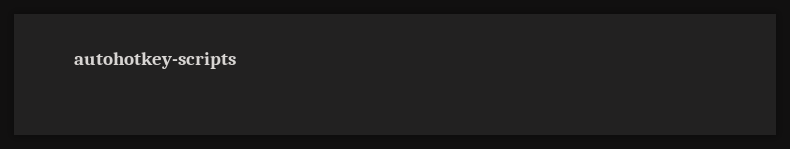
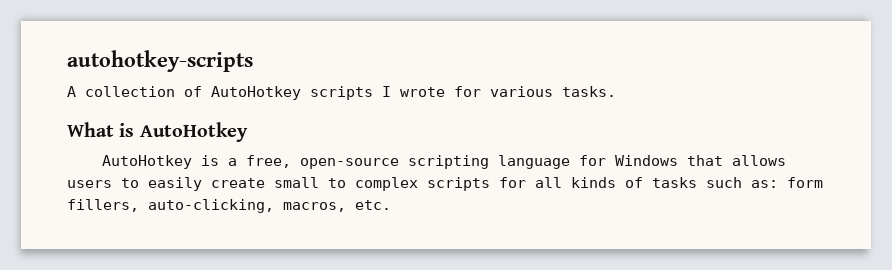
(236, 60) none -> [67,86,616,100] [67,122,248,142] [102,155,787,169] [67,177,823,191] [67,199,391,213] // A collection of AutoHotkey scripts I wrote for various tasks. // What is AutoHotkey // AutoHotkey is a free, open-source scripting language for Windows that allows users to easily create small to complex scripts for all kinds of tasks such as: form fillers, auto-clicking, macros, etc.

